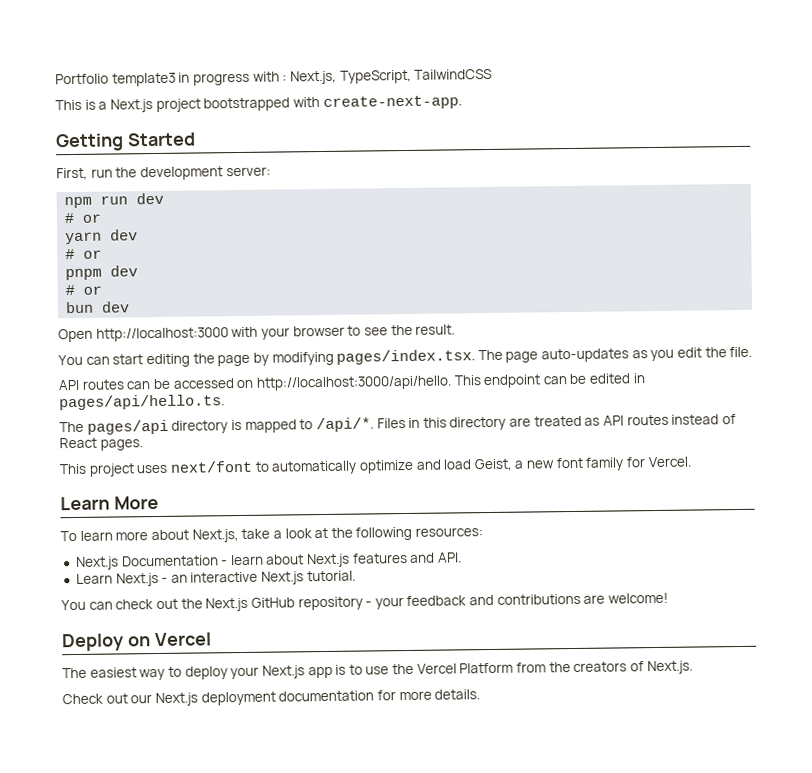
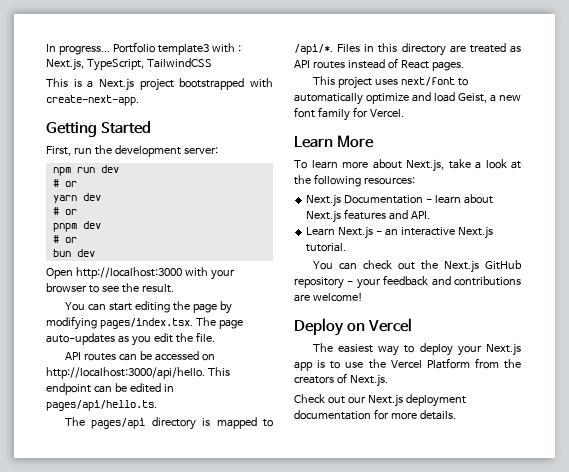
[55,72,250,87] Portfolio template3 in progress -> [46,42,209,55] In progress... Portfolio template3

